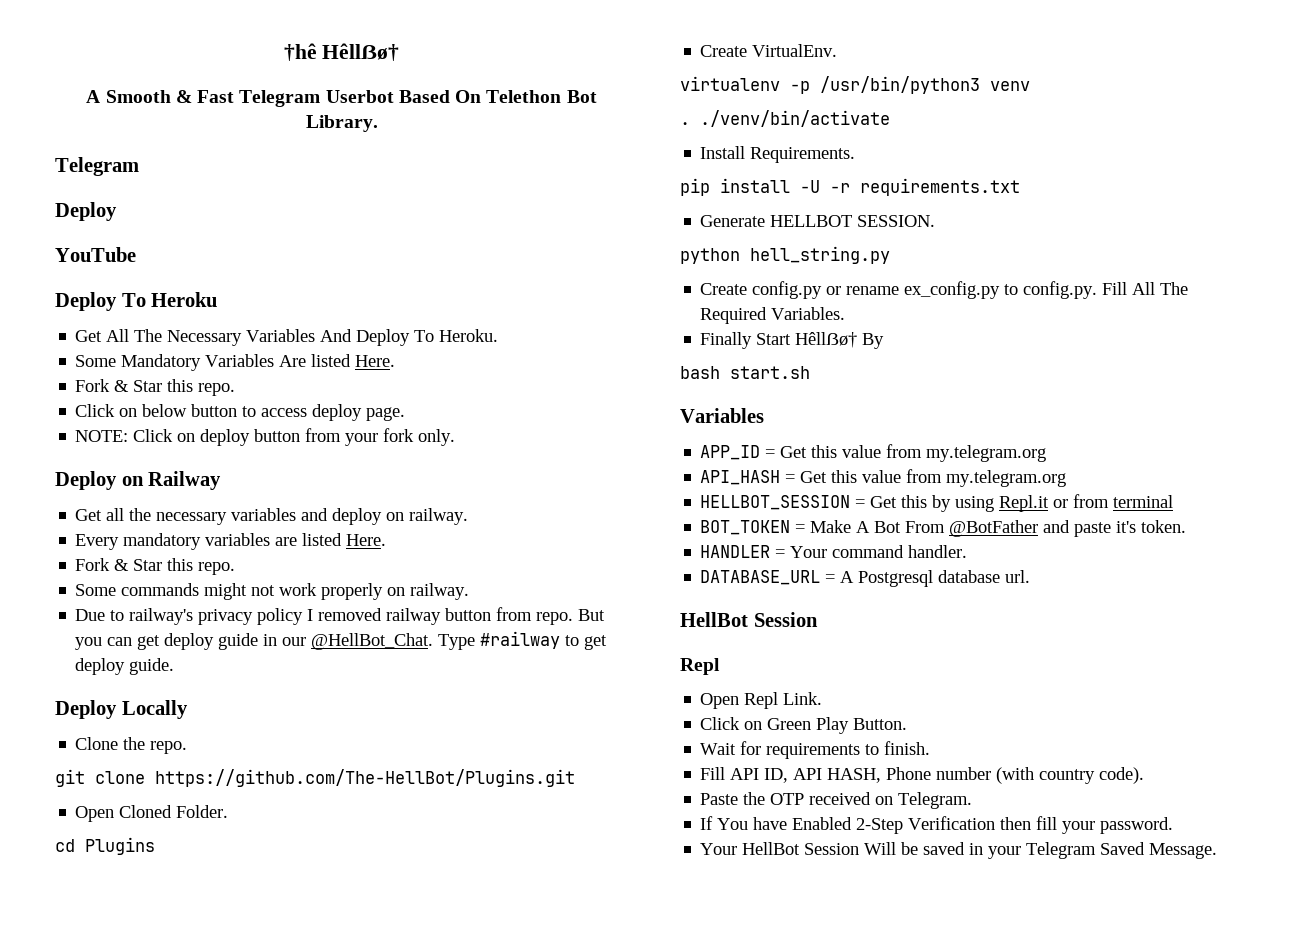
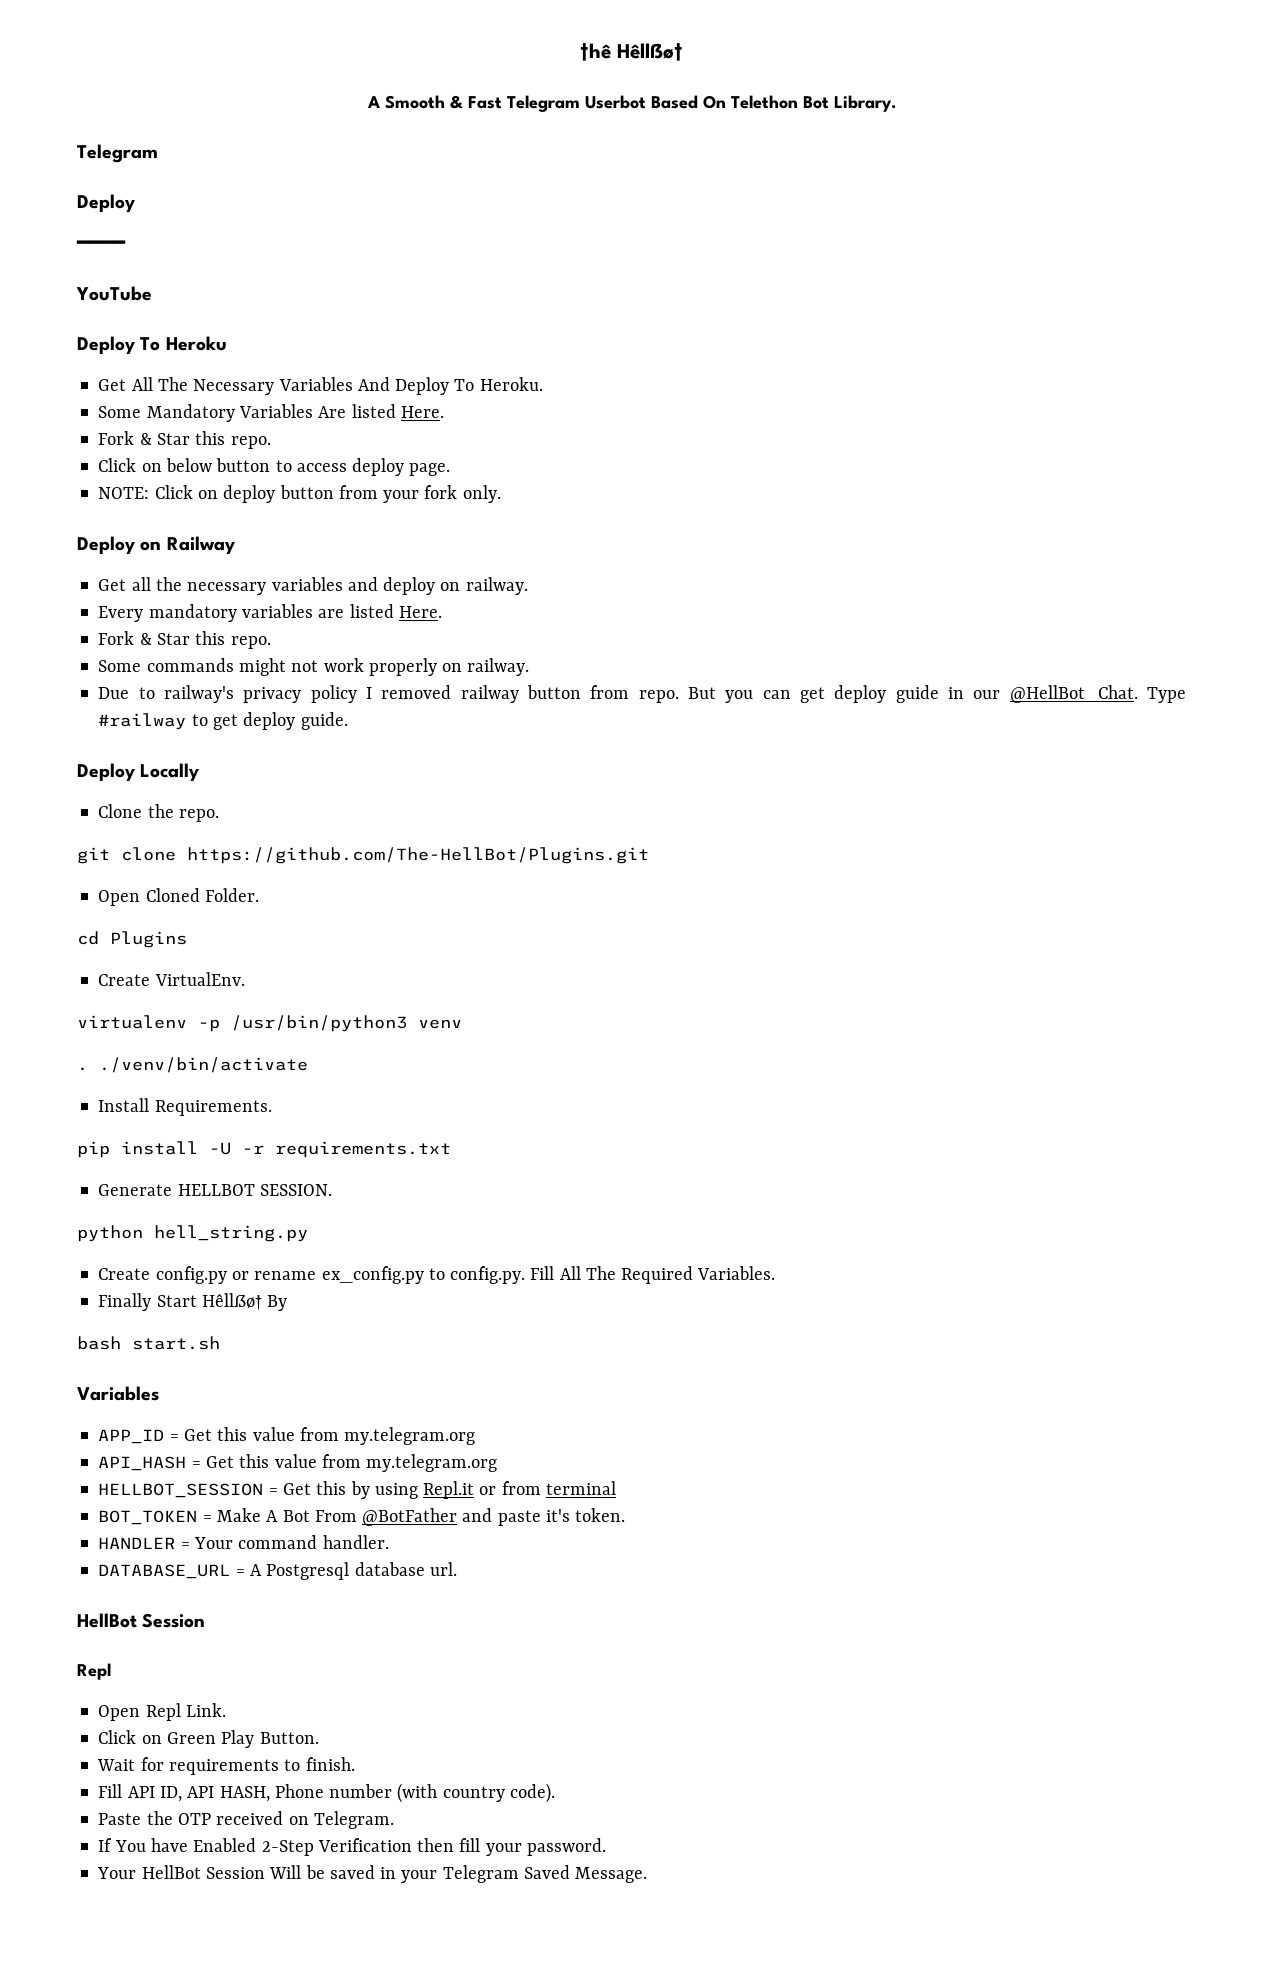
(117, 211) none -> [76,240,126,249] // ━━━━

